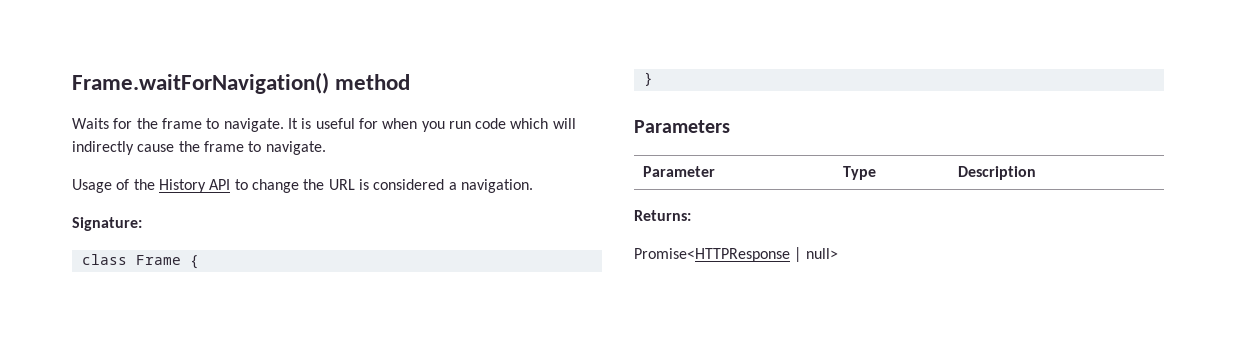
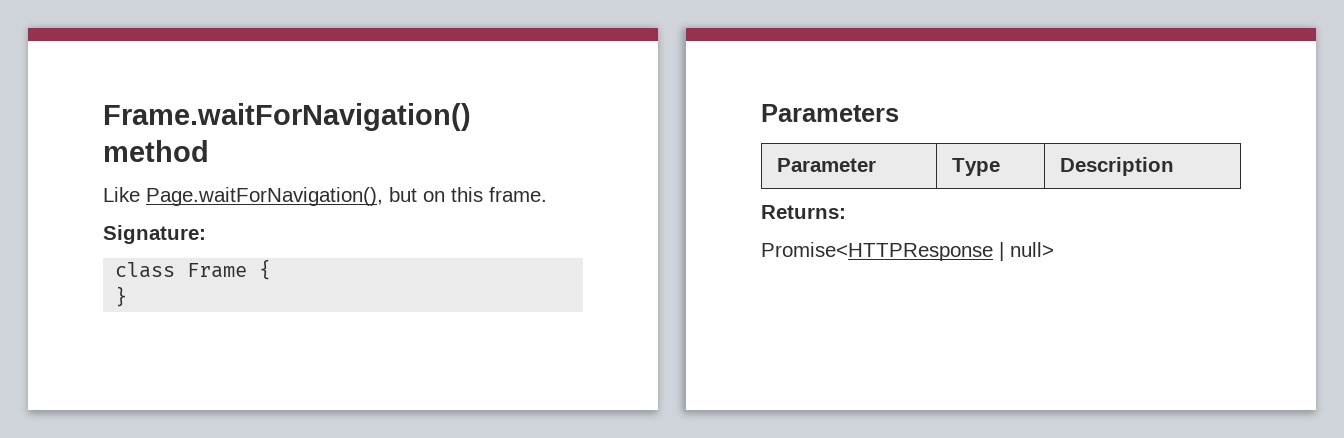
[72,118,576,132] [72,141,326,155] [72,179,533,193] Waits for the frame to navigate. It is useful for when you run code which will indirectly cause the frame to navigate. // Usage of the History API to change the URL is considered a navigation. -> [103,187,547,206] Like Page.waitForNavigation(), but on this frame.

